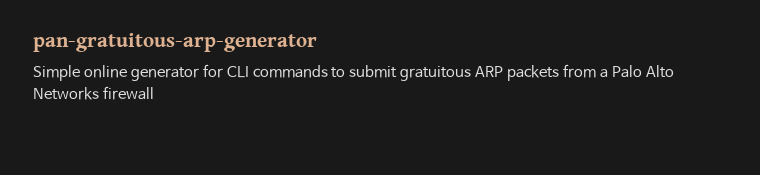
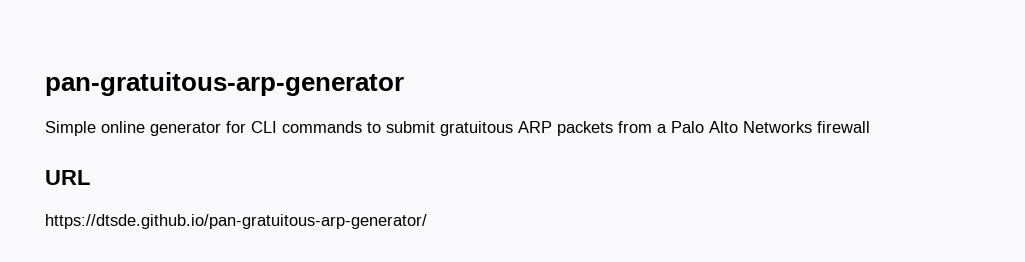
(154, 93) none -> [45,170,90,185] [45,214,427,229] // URL // https://dtsde.github.io/pan-gratuitous-arp-generator/

